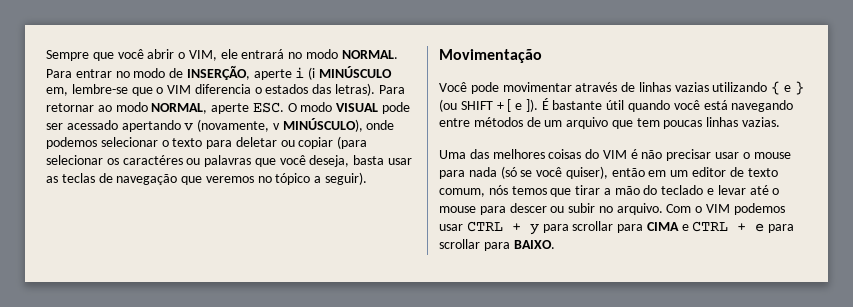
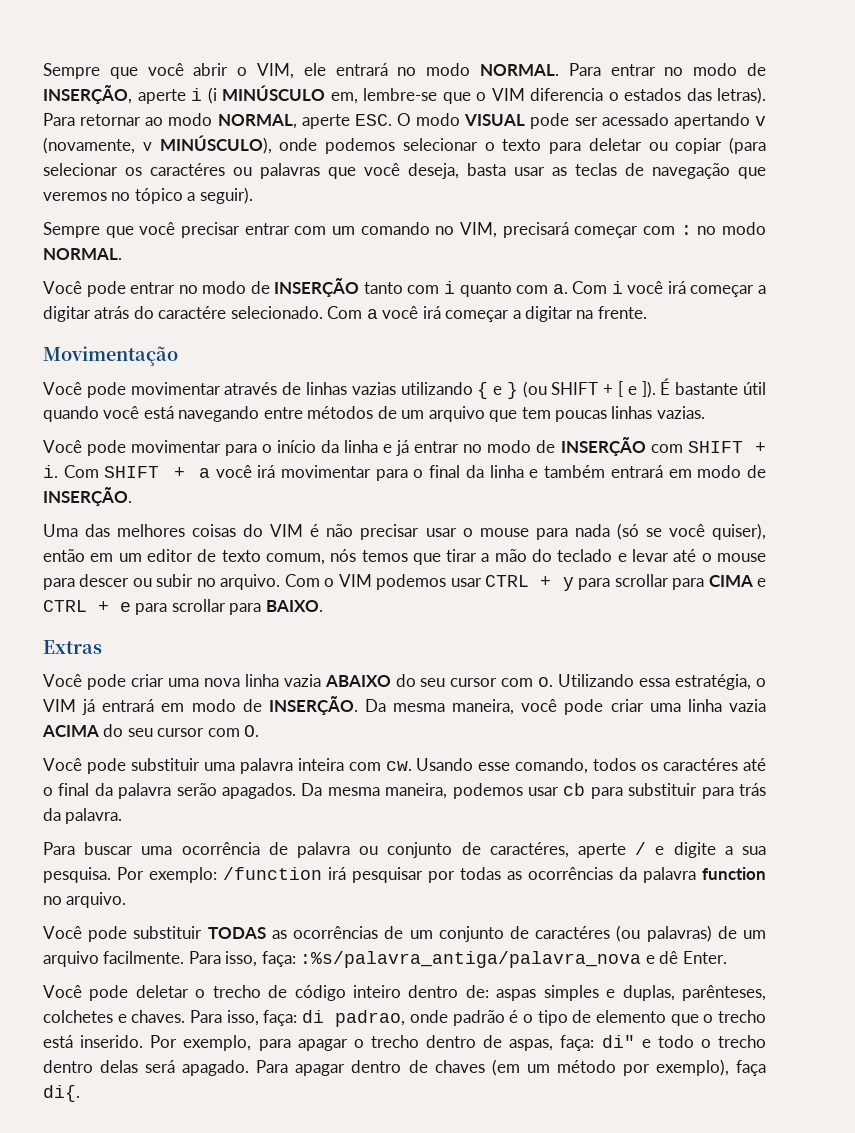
(368, 178) none -> [43,222,766,238] [43,248,122,260] [43,278,766,297] [43,306,647,322] // Sempre que você precisar entrar com um comando no VIM, precisará começar com : no modo NORMAL. // Você pode entrar no modo de INSERÇÃO tanto com i quanto com a. Com i você irá começar a digitar atrás do caractére selecionado. Com a você irá começar a digitar na frente.
(781, 122) none -> [43,437,766,456] [43,465,766,481] [43,487,132,506] // Você pode movimentar para o início da linha e já entrar no modo de INSERÇÃO com SHIFT + i. Com SHIFT + a você irá movimentar para o final da linha e também entrará em modo de INSERÇÃO.
(555, 244) none -> [43,640,102,654] [43,674,766,690] [43,696,766,715] [42,724,260,737] [43,758,767,774] [43,783,766,799] [43,808,123,824] [43,842,767,858] [43,867,766,883] [43,892,127,908] [43,925,766,942] [43,951,727,968] [43,985,767,1001] [43,1010,766,1027] [43,1035,766,1051] [43,1059,766,1076] [43,1085,80,1102] // Extras // Você pode criar uma nova linha vazia ABAIXO do seu cursor com o. Utilizando essa estratégia, o VIM já entrará em modo de INSERÇÃO. Da mesma maneira, você pode criar uma linha vazia ACIMA do seu cursor com O. // Você pode substituir uma palavra inteira com cw. Usando esse comando, todos os caractéres até o final da palavra serão apagados. Da mesma maneira, podemos usar cb para substituir para trás da palavra. // Para buscar uma ocorrência de palavra ou conjunto de caractéres, aperte / e digite a sua pesquisa. Por exemplo: /function irá pesquisar por todas as ocorrências da palavra function no arquivo. // Você pode substituir TODAS as ocorrências de um conjunto de caractéres (ou palavras) de um arquivo facilmente. Para isso, faça: :%s/palavra_antiga/palavra_nova e dê Enter. // Você pode deletar o trecho de código inteiro dentro de: aspas simples e duplas, parênteses, colchetes e chaves. Para isso, faça: di padrao, onde padrão é o tipo de elemento que o trecho está inserido. Por exemplo, para apagar o trecho dentro de aspas, faça: di" e todo o trecho dentro delas será apagado. Para apagar dentro de chaves (em um método por exemplo), faça di{.

